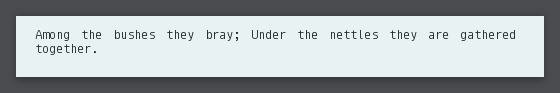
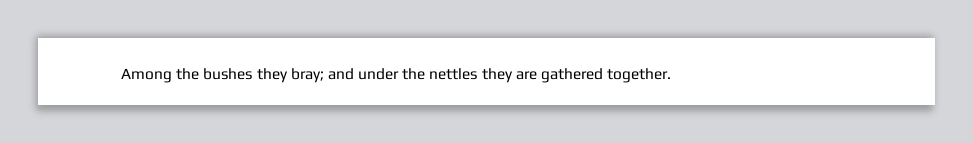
[251,30,286,39] Under -> [327,68,400,80] and under

